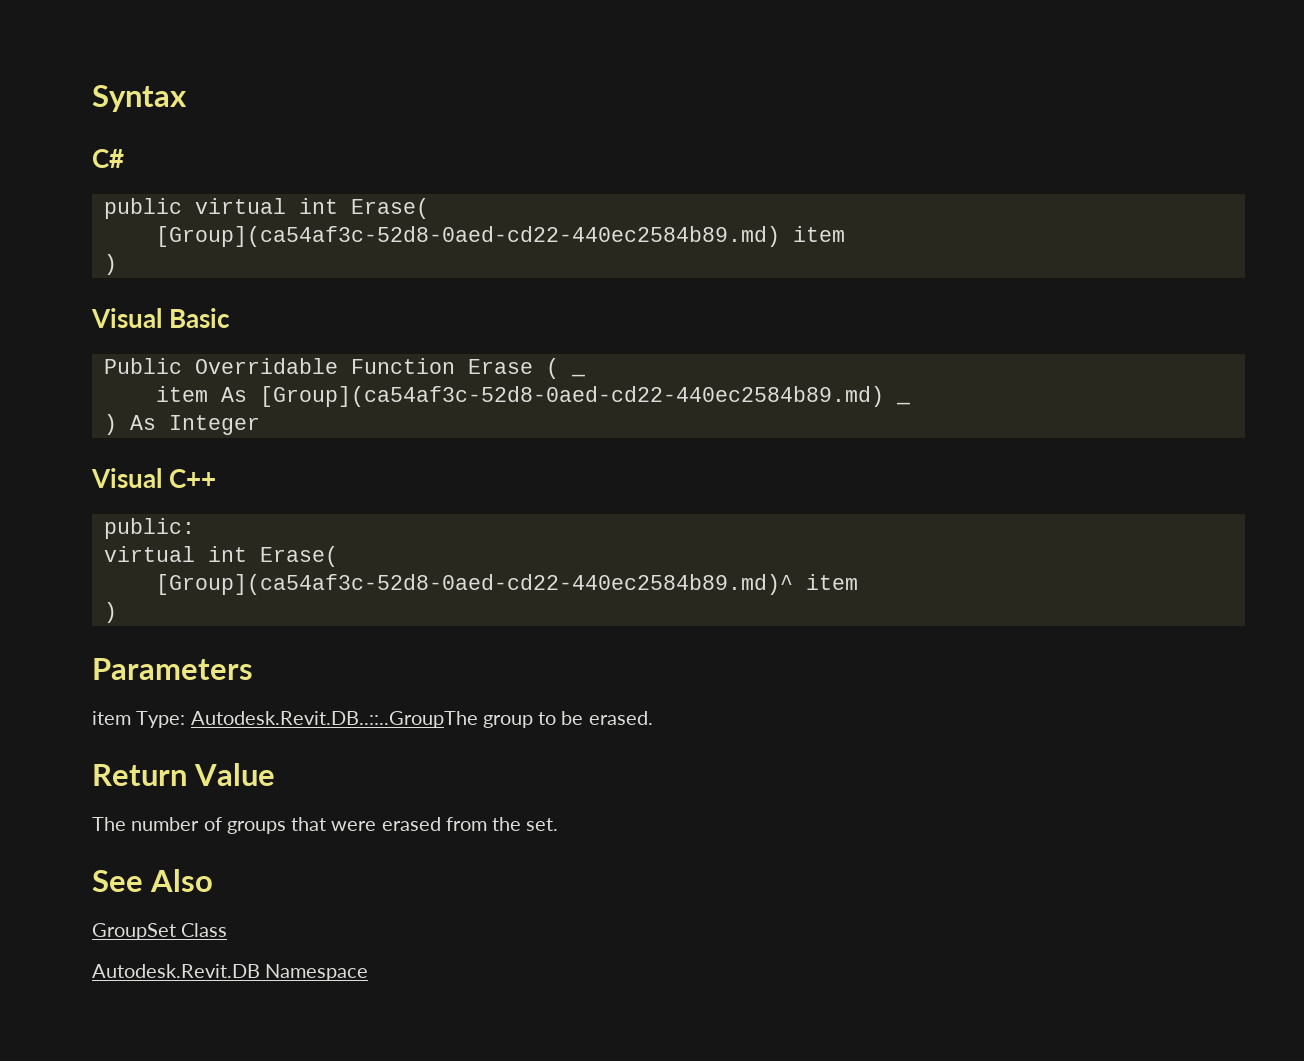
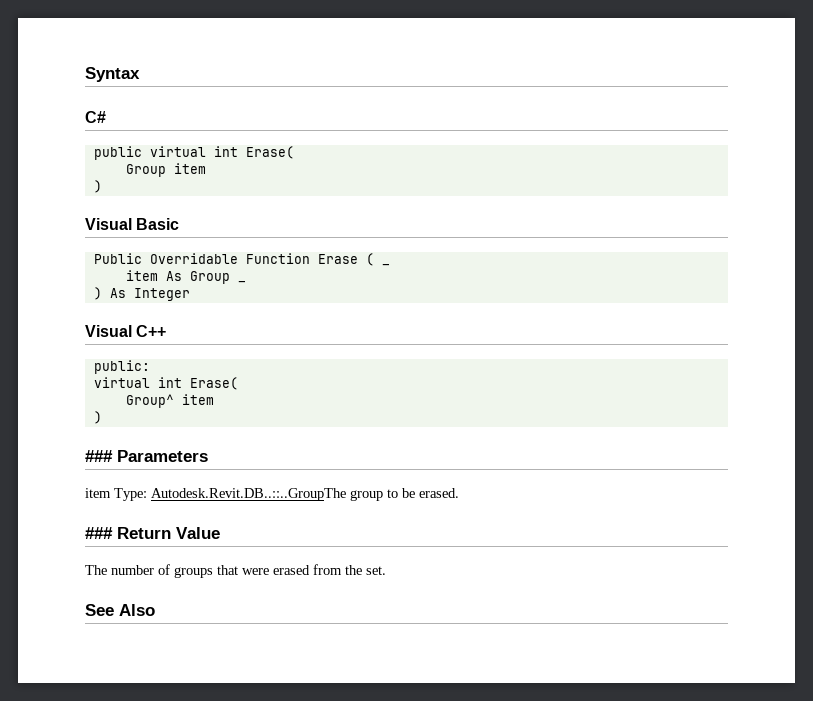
[155,226,780,247] [Group](ca54af3c-52d8-0aed-cd22-440ec2584b89.md) -> [125,164,166,177] Group
[259,386,884,407] [Group](ca54af3c-52d8-0aed-cd22-440ec2584b89.md) -> [189,271,230,284] Group
[155,574,858,595] [103,602,117,623] [Group](ca54af3c-52d8-0aed-cd22-440ec2584b89.md)^ item // ) // -> [125,394,214,408] [93,411,102,424] [85,450,113,462] Group^ item // ) // ###
(653, 718) none -> [85,527,113,539] ###
[92,923,228,940] [92,964,369,981] // GroupSet Class // Autodesk.Revit.DB Namespace -> (155, 610) none

